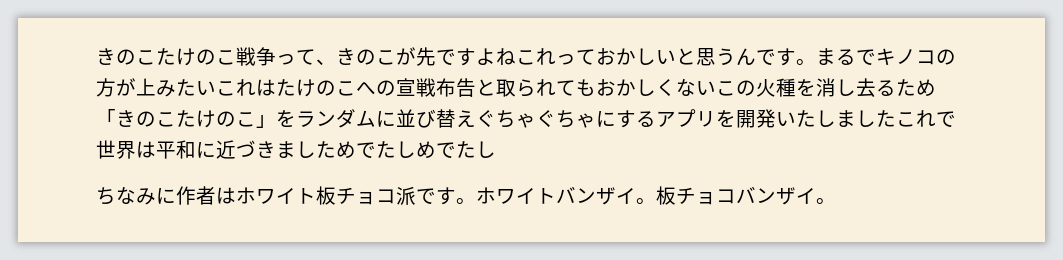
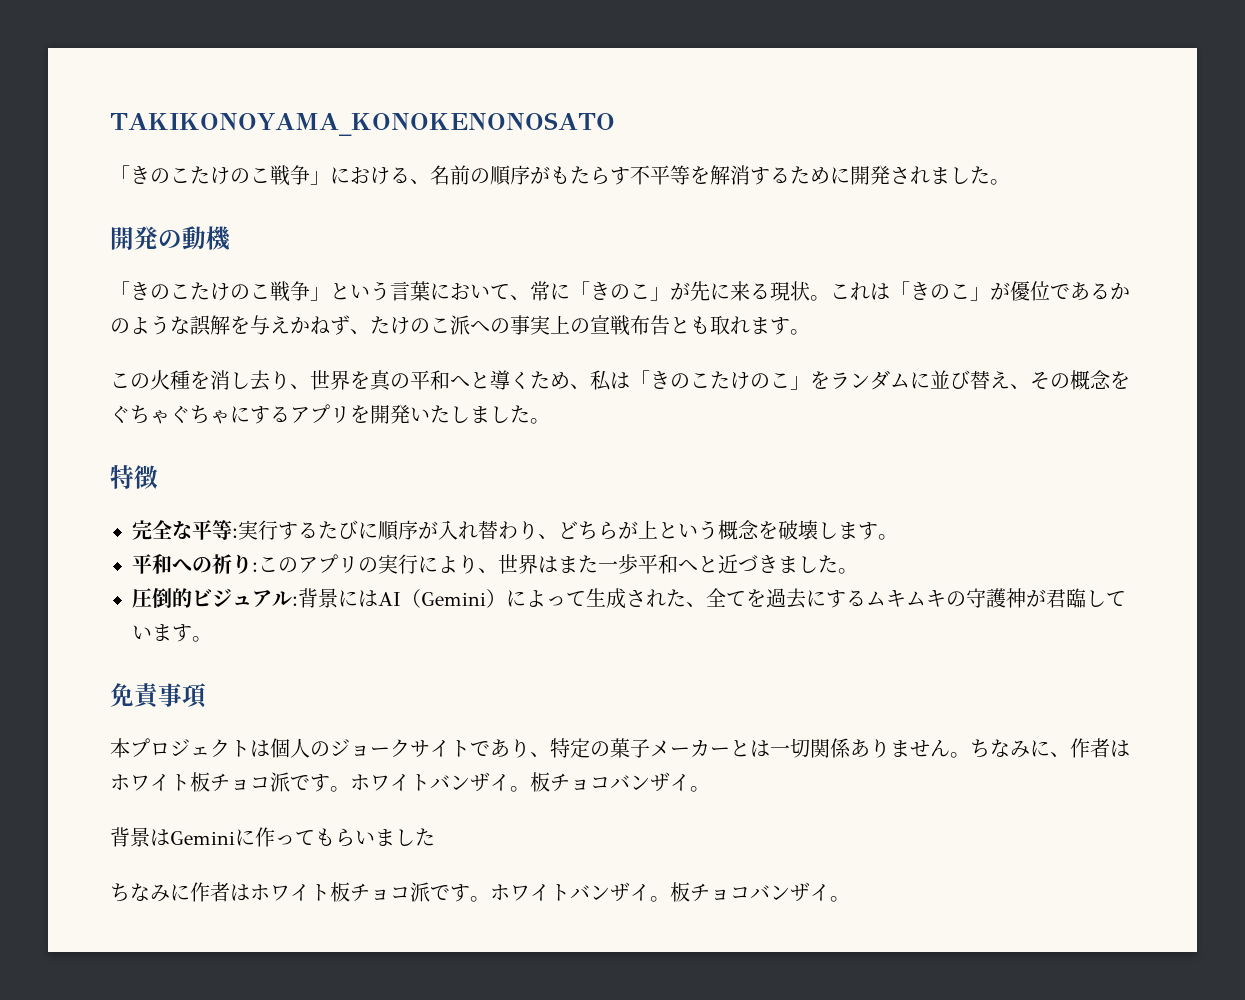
[96,47,956,66] [96,78,936,97] きのこたけのこ戦争って、きのこが先ですよねこれっておかしいと思うんです。まるでキノコの方が上みたいこれはたけのこへの宣戦布告と取られてもおかしくないこの火種を消し去るため -> [110,112,615,136] [110,165,1010,186] [110,226,231,251] [110,281,1130,302] [110,315,810,336] [110,370,630,391] TAKIKONOYAMA_KONOKENONOSATO // 「きのこたけのこ戦争」における、名前の順序がもたらす不平等を解消するために開発されました。 // 開発の動機 // 「きのこたけのこ戦争」という言葉において、常に「きのこ」が先に来る現状。これは「きのこ」が優位であるかのような誤解を与えかねず、たけのこ派への事実上の宣戦布告とも取れます。 // この火種を消し去り、世界を真の平和へと導くため、私は
(476, 119) none -> [1010,370,1130,390] 、その概念を
[896,110,956,127] [96,140,496,159] これで世界は平和に近づきましためでたしめでたし -> [530,418,550,424] [110,465,158,489] [132,520,898,541] [132,554,858,574] [132,587,1126,609] [132,624,212,642] [110,683,207,709] [110,738,1130,758] [110,772,710,792] [110,827,435,847] 。 // 特徴 // 完全な平等:実行するたびに順序が入れ替わり、どちらが上という概念を破壊します。 // 平和への祈り:このアプリの実行により、世界はまた一歩平和へと近づきました。 // 圧倒的ビジュアル:背景にはAI（Gemini）によって生成された、全てを過去にするムキムキの守護神が君臨しています。 // 免責事項 // 本プロジェクトは個人のジョークサイトであり、特定の菓子メーカーとは一切関係ありません。ちなみに、作者はホワイト板チョコ派です。ホワイトバンザイ。板チョコバンザイ。 // 背景はGeminiに作ってもらいました

